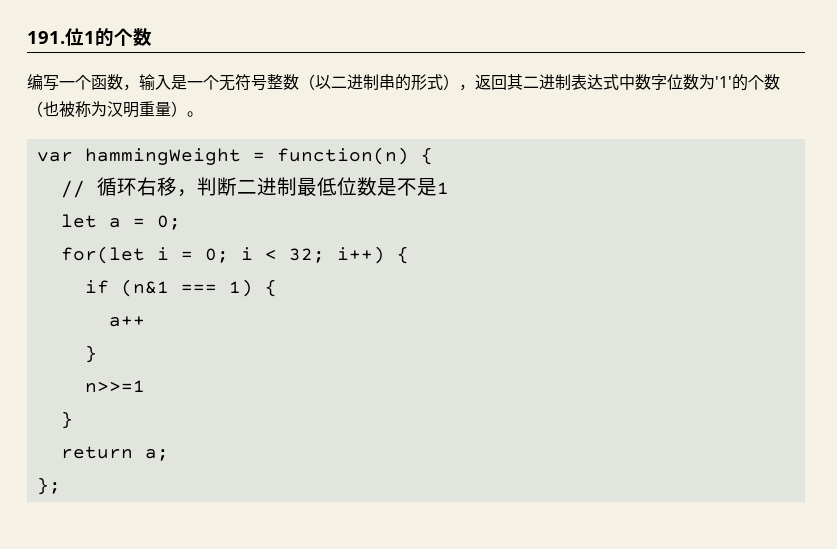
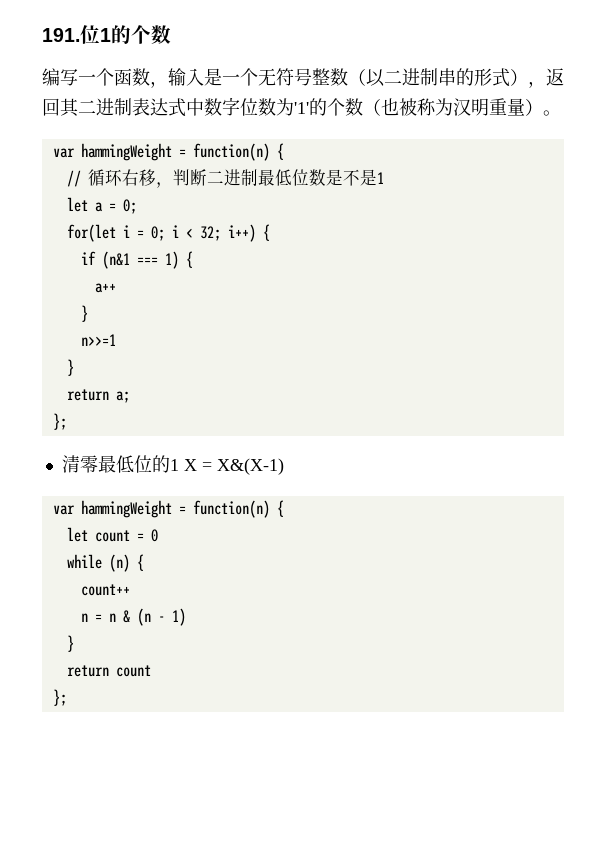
(61, 486) none -> [61,455,284,475] [52,500,284,518] [66,527,158,542] [66,554,144,572] [80,584,130,596] [80,608,186,626] [66,635,74,652] [66,665,151,677] [52,689,67,706] // 清零最低位的1 X = X&(X-1) // var hammingWeight = function(n) { // let count = 0 // while (n) { // count++ // n = n & (n - 1) // } // return count // };

